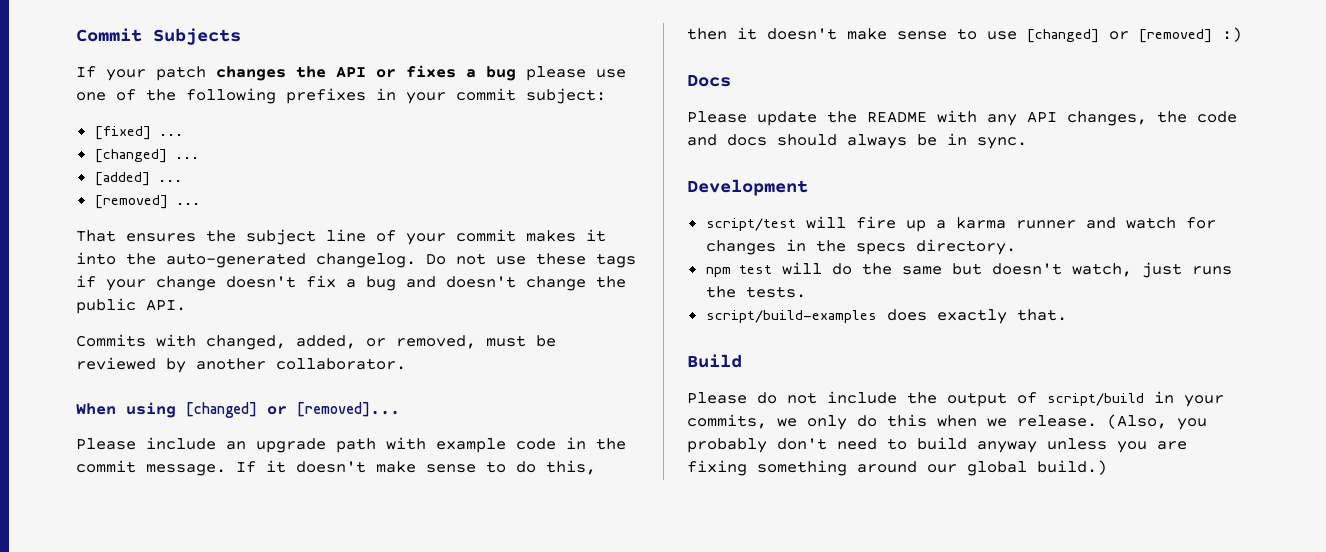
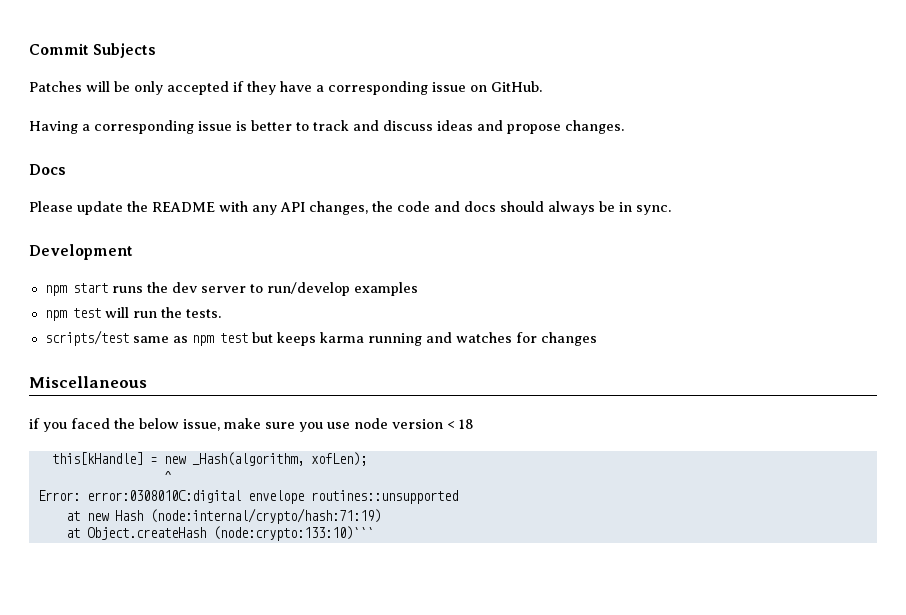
[76,65,626,81] [76,88,606,104] [94,126,183,140] [94,149,199,163] [94,172,182,186] [94,195,200,209] [76,229,606,245] [76,252,636,268] [76,275,626,291] [76,298,186,314] [76,334,556,350] [76,357,406,373] [76,402,400,418] [76,437,626,453] [76,460,596,476] [687,27,1242,43] If your patch changes the API or fixes a bug please use one of the following prefixes in your commit subject: // [fixed] ... // [changed] ... // [added] ... // [removed] ... // That ensures the subject line of your commit makes it into the auto-generated changelog. Do not use these tags if your change doesn't fix a bug and doesn't change the public API. // Commits with changed, added, or removed, must be reviewed by another collaborator. // When using [changed] or [removed]... // Please include an upgrade path with example code in the commit message. If it doesn't make sense to do this, then it doesn't make sense to use [changed] or [removed] :) -> [29,81,542,95] [29,120,624,134] Patches will be only accepted if they have a corresponding issue on GitHub. // Having a corresponding issue is better to track and discuss ideas and propose changes.
[705,216,1216,232] [705,239,1016,255] [705,262,1232,278] [705,286,806,298] [705,309,1067,324] [687,354,742,368] [687,391,1224,407] [687,414,1207,430] [687,437,1187,453] [687,460,1107,476] script/test will fire up a karma runner and watch for changes in the specs directory. // npm test will do the same but doesn't watch, just runs the tests. // script/build-examples does exactly that. // Build // Please do not include the output of script/build in your commits, we only do this when we release. (Also, you probably don't need to build anyway unless you are fixing something around our global build.) -> [44,282,418,296] [44,307,221,321] [44,330,597,346] [29,376,147,388] [29,418,474,432] [51,452,367,466] [163,471,171,482] [37,490,458,504] [65,508,381,524] [65,526,374,541] npm start runs the dev server to run/develop examples // npm test will run the tests. // scripts/test same as npm test but keeps karma running and watches for changes // Miscellaneous // if you faced the below issue, make sure you use node version < 18 // this[kHandle] = new _Hash(algorithm, xofLen); // ^ // Error: error:0308010C:digital envelope routines::unsupported // at new Hash (node:internal/crypto/hash:71:19) // at Object.createHash (node:crypto:133:10)```

